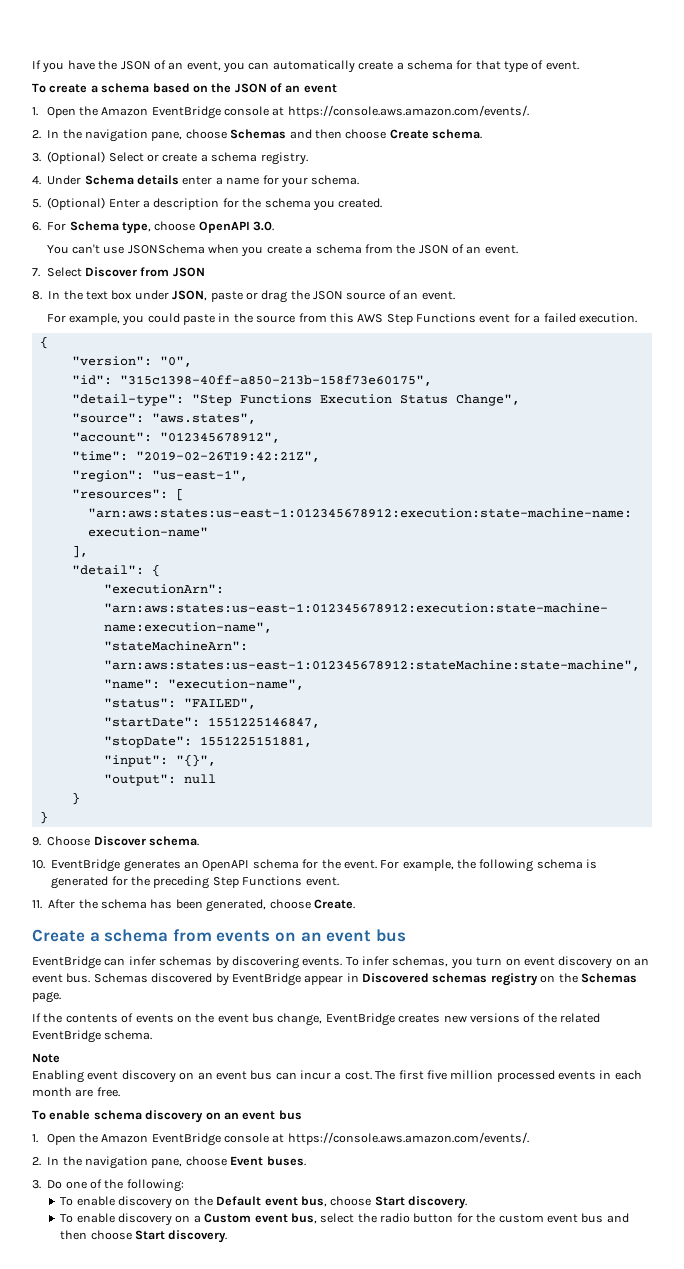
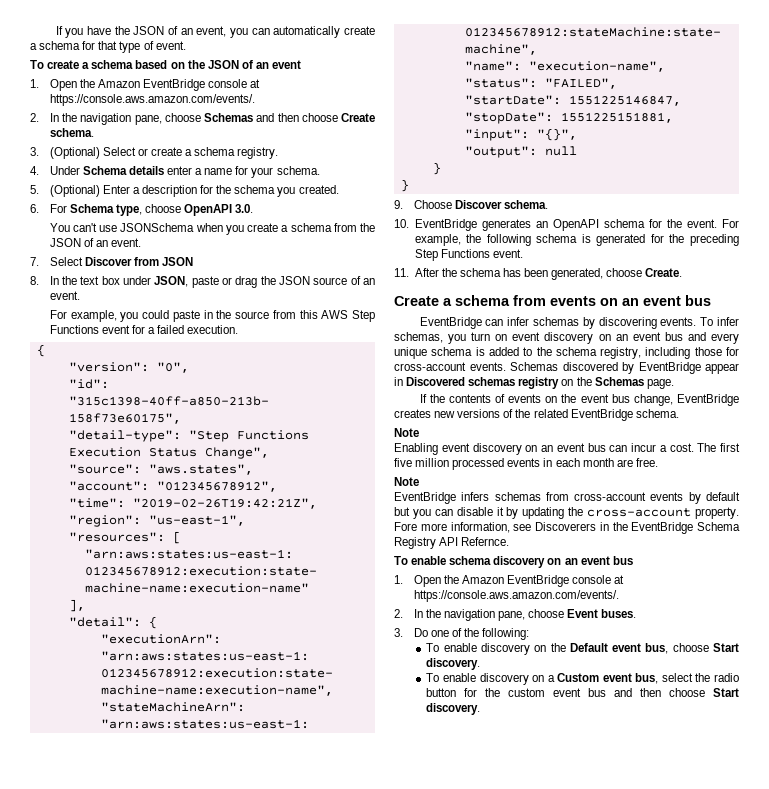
[66,973,91,983] bus. -> [664,332,739,344] [394,347,739,359] [394,362,506,371] bus and every unique schema is added to the schema registry, including those for cross-account events.
(120, 1092) none -> [394,477,419,486] [394,492,740,504] [394,507,739,519] [394,522,740,534] [394,537,510,549] // Note // EventBridge infers schemas from cross-account events by default but you can disable it by updating the cross-account property. Fore more information, see Discoverers in the EventBridge Schema Registry API Refernce.

